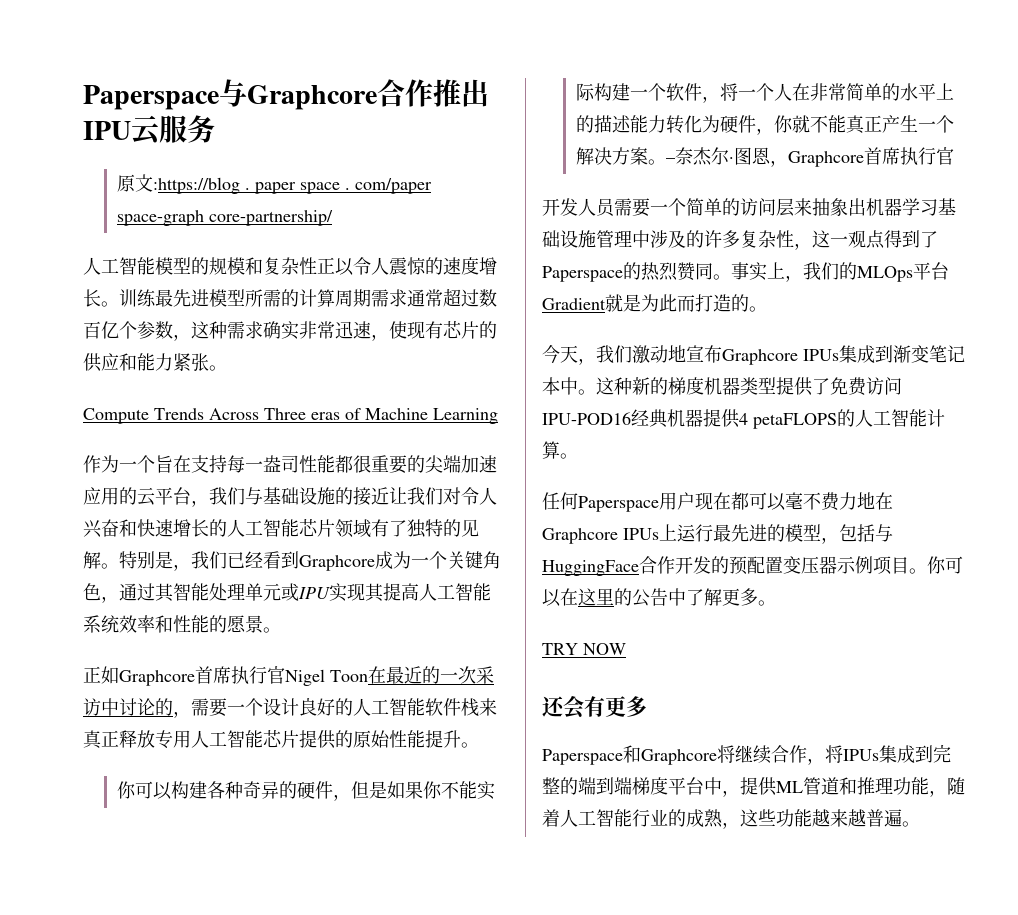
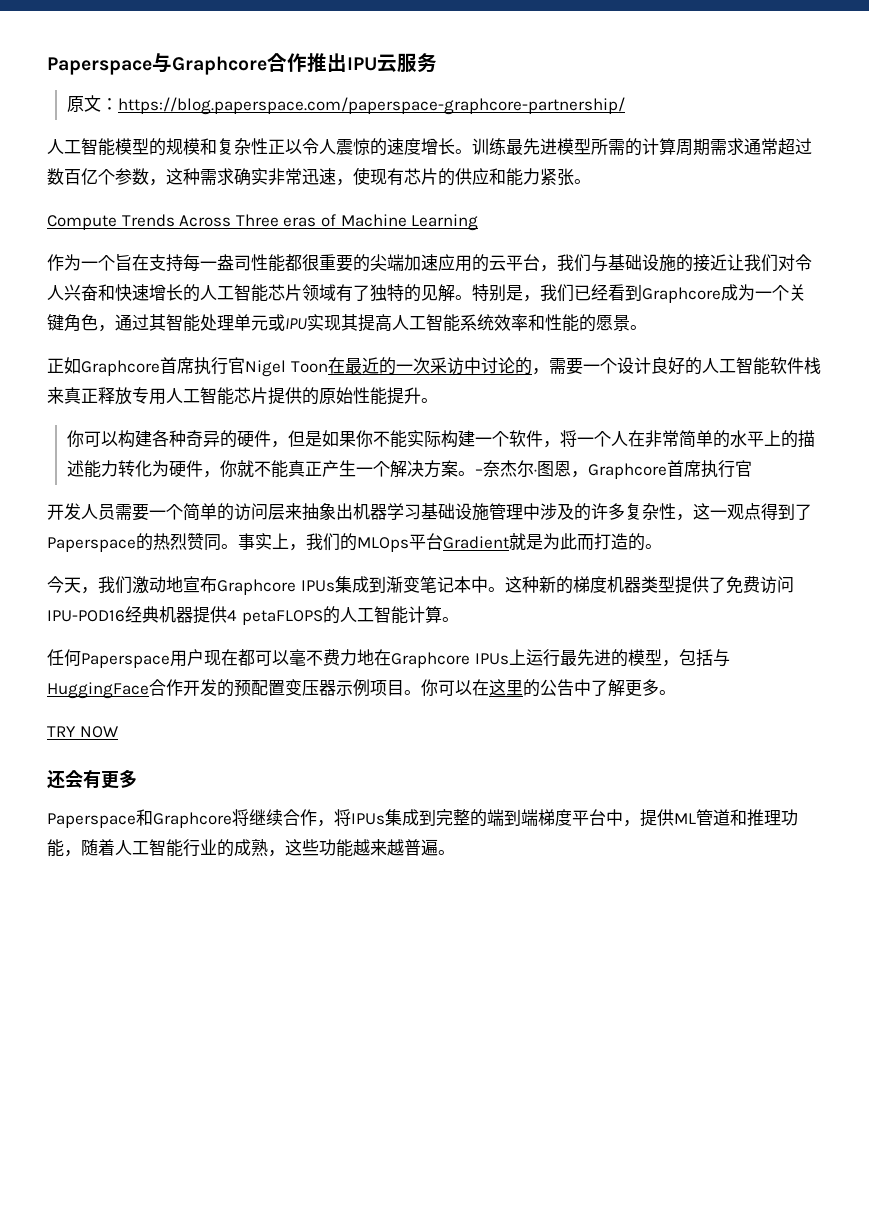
[152,177,432,194] [116,210,333,226] :https://blog . paper space . com/paper space-graph core-partnership/ -> [100,97,625,115] ：https://blog.paperspace.com/paperspace-graphcore-partnership/

